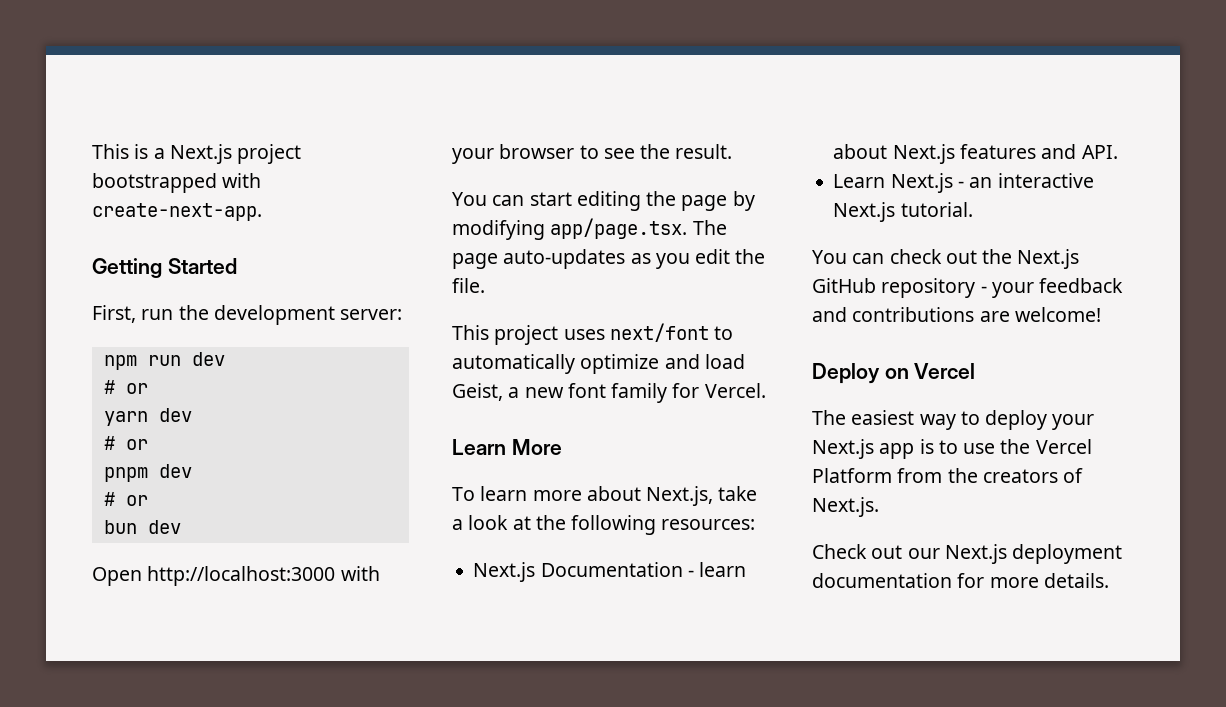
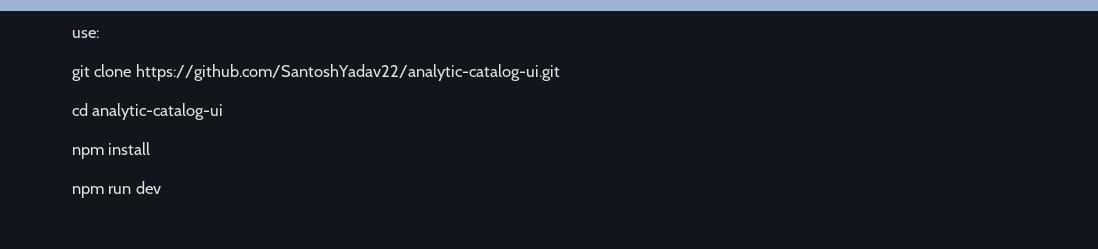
[92,144,302,164] [92,173,262,193] [92,203,262,221] [92,258,237,278] [92,305,403,325] [103,352,225,370] [103,380,148,394] [103,408,192,426] [103,436,148,450] [103,464,192,482] [103,492,148,506] [103,520,181,534] [92,566,380,586] [452,144,733,164] [452,191,755,211] [452,218,727,240] [452,249,766,269] [452,278,485,293] [452,323,734,345] [452,354,745,374] [452,383,766,403] [452,439,562,455] [452,486,758,506] [452,515,756,535] [473,562,747,582] [833,144,1118,164] [833,173,1094,193] [833,202,973,222] [812,249,1080,269] [812,278,1124,298] [812,307,1101,322] [812,363,976,384] [812,410,1095,430] [812,439,1092,459] [812,468,1084,483] [812,497,879,517] [812,544,1123,564] [812,573,1109,588] This is a Next.js project bootstrapped with create-next-app. // Getting Started // First, run the development server: // npm run dev // # or // yarn dev // # or // pnpm dev // # or // bun dev // Open http://localhost:3000 with your browser to see the result. // You can start editing the page by modifying app/page.tsx. The page auto-updates as you edit the file. // This project uses next/font to automatically optimize and load Geist, a new font family for Vercel. // Learn More // To learn more about Next.js, take a look at the following resources: // Next.js Documentation - learn about Next.js features and API. // Learn Next.js - an interactive Next.js tutorial. // You can check out the Next.js GitHub repository - your feedback and contributions are welcome! // Deploy on Vercel // The easiest way to deploy your Next.js app is to use the Vercel Platform from the creators of Next.js. // Check out our Next.js deployment documentation for more details. -> [72,30,99,38] [72,64,560,81] [72,103,224,120] [72,142,151,159] [72,181,161,198] use: // git clone https://github.com/SantoshYadav22/analytic-catalog-ui.git // cd analytic-catalog-ui // npm install // npm run dev

